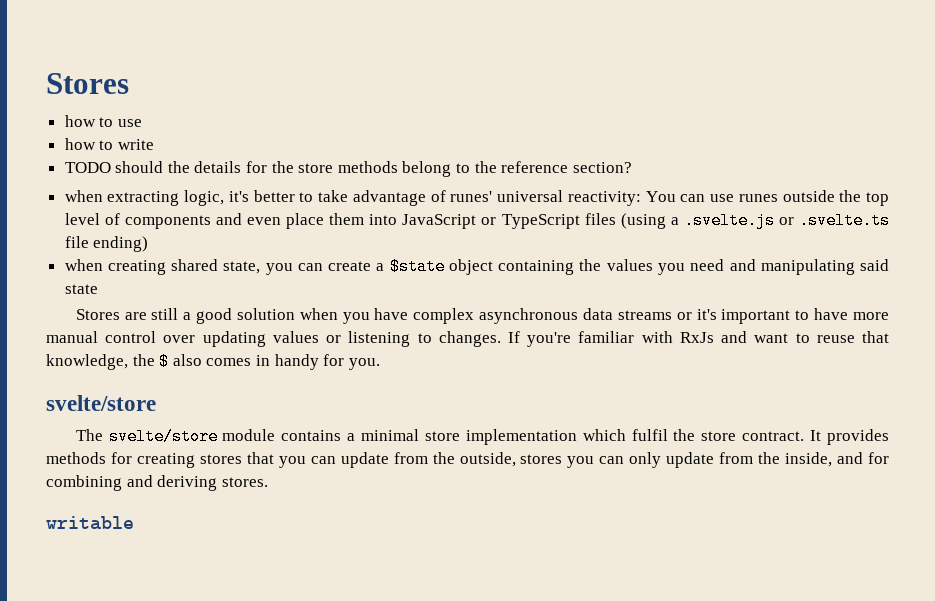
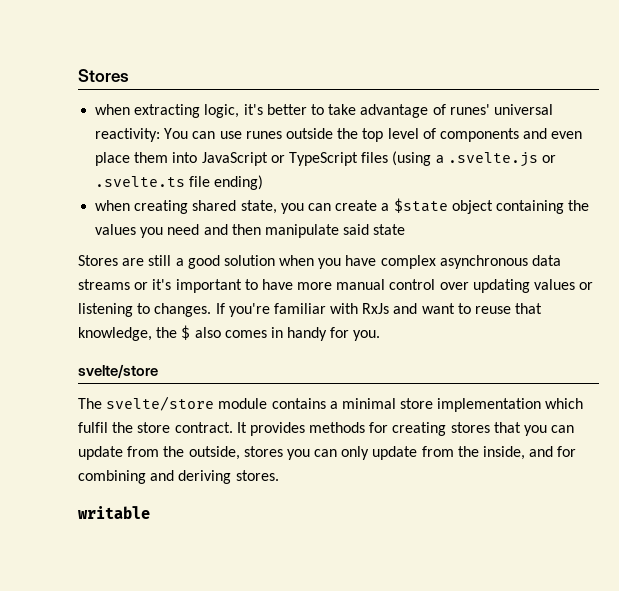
[46,73,129,94] [64,115,142,127] [64,138,154,150] [64,161,632,177] Stores // how to use // how to write // TODO should the details for the store methods belong to the reference section? -> [78,69,129,82] Stores
[760,259,855,275] manipulating -> [231,224,339,238] then manipulate

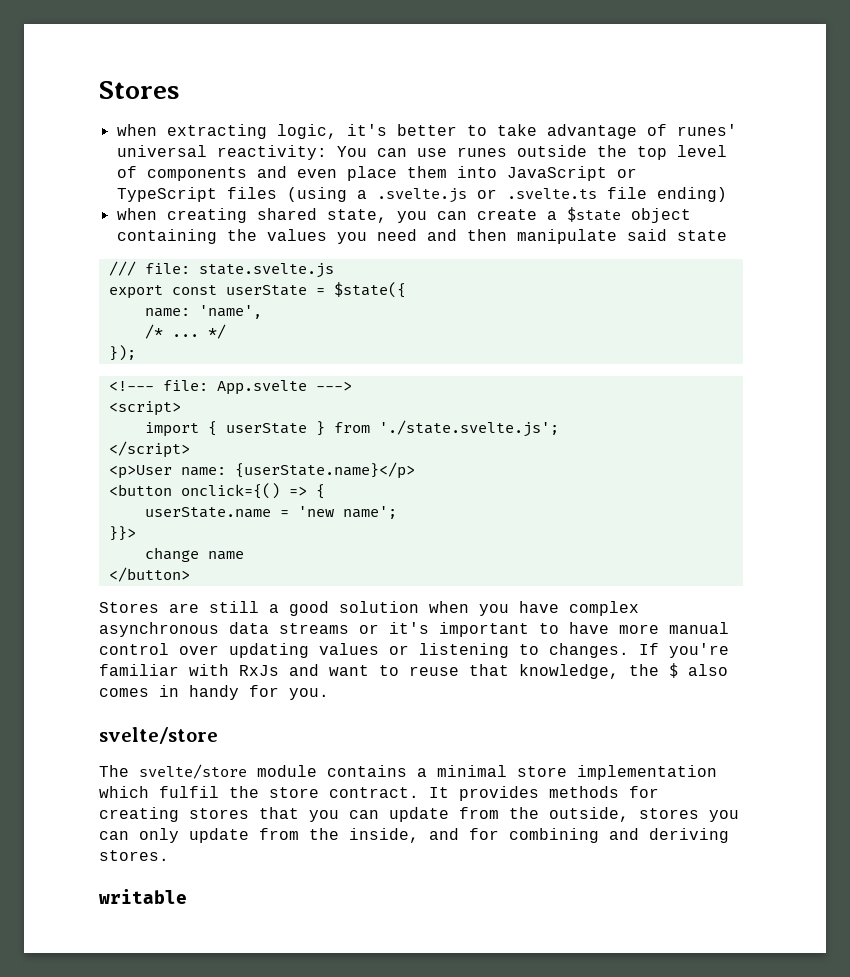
(406, 229) none -> [108,261,334,278] [108,282,406,299] [144,305,262,319] [144,324,226,339] [108,345,136,361] [108,380,352,395] [108,401,181,416] [144,420,559,437] [108,441,190,458] [108,462,415,479] [108,483,325,499] [144,506,397,519] [108,526,136,541] [144,547,244,562] [108,567,190,582] // /// file: state.svelte.js // export const userState = $state({ // name: 'name', // /* ... */ // }); // <!--- file: App.svelte ---> // <script> // import { userState } from './state.svelte.js'; // </script> // <p>User name: {userState.name}</p> // <button onclick={() => { // userState.name = 'new name'; // }}> // change name // </button>

